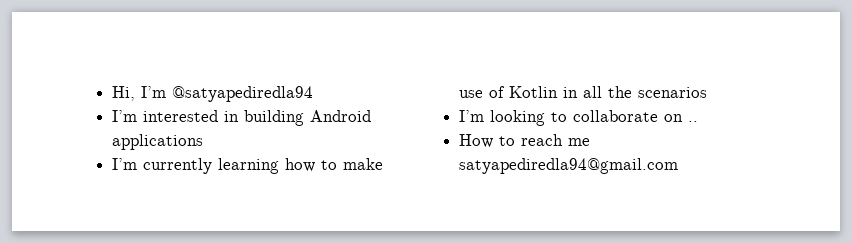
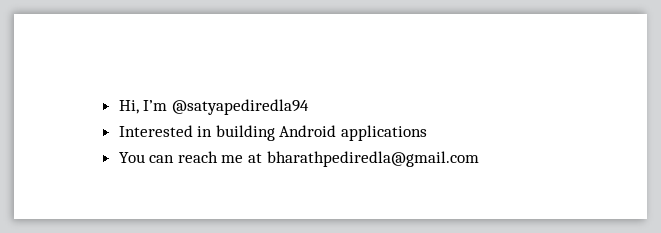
[112,110,219,122] I’m interested -> [118,125,193,137] Interested
[112,158,384,174] [459,86,708,98] [459,110,699,126] [459,134,591,148] [459,158,679,174] I’m currently learning how to make use of Kotlin in all the scenarios // I’m looking to collaborate on .. // How to reach me satyapediredla94@gmail.com -> [118,151,479,167] You can reach me at bharathpediredla@gmail.com

